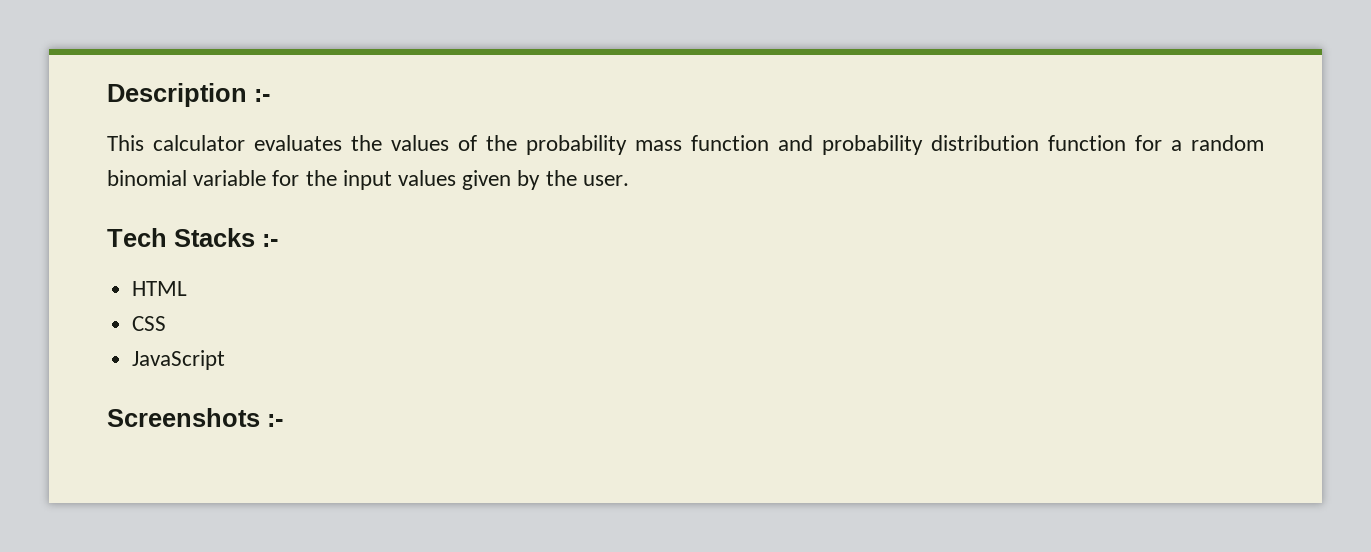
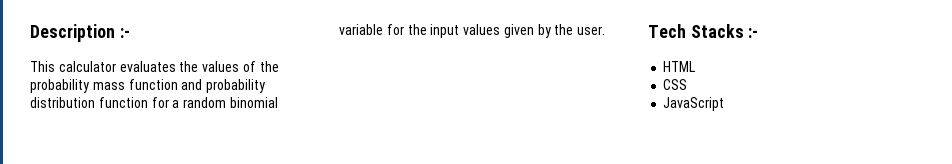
[107,408,283,427] // Screenshots :- -> (725, 104) none

